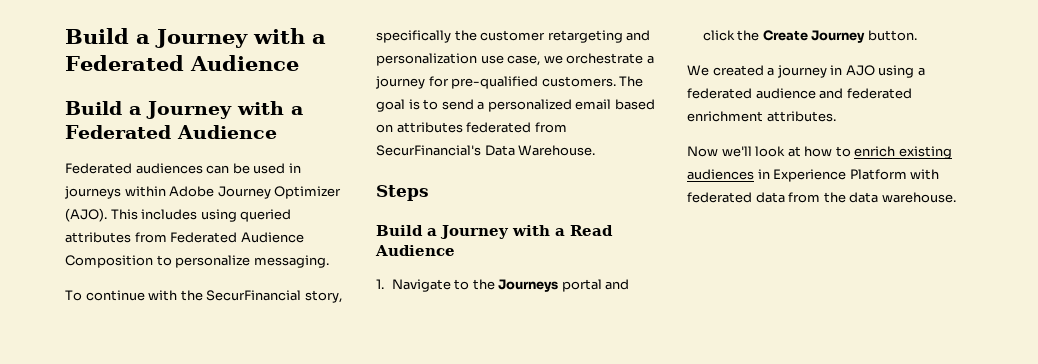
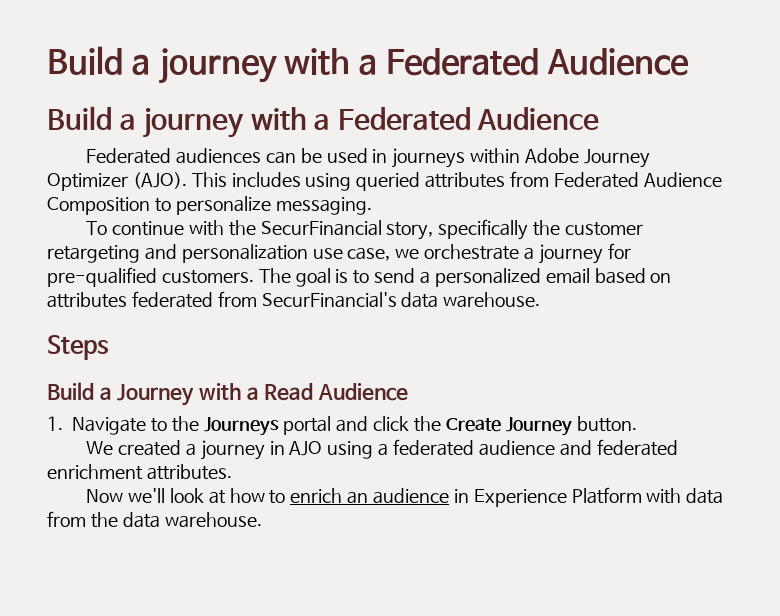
[65,28,248,48] Build a Journey -> [47,46,277,84] Build a journey
[146,101,232,119] Journey -> [143,107,245,138] journey
[484,145,596,156] Data Warehouse. -> [401,292,541,308] data warehouse.
[898,146,952,159] [687,169,754,180] existing audiences -> [347,488,449,504] an audience
[687,192,752,203] federated -> (682, 496) none

